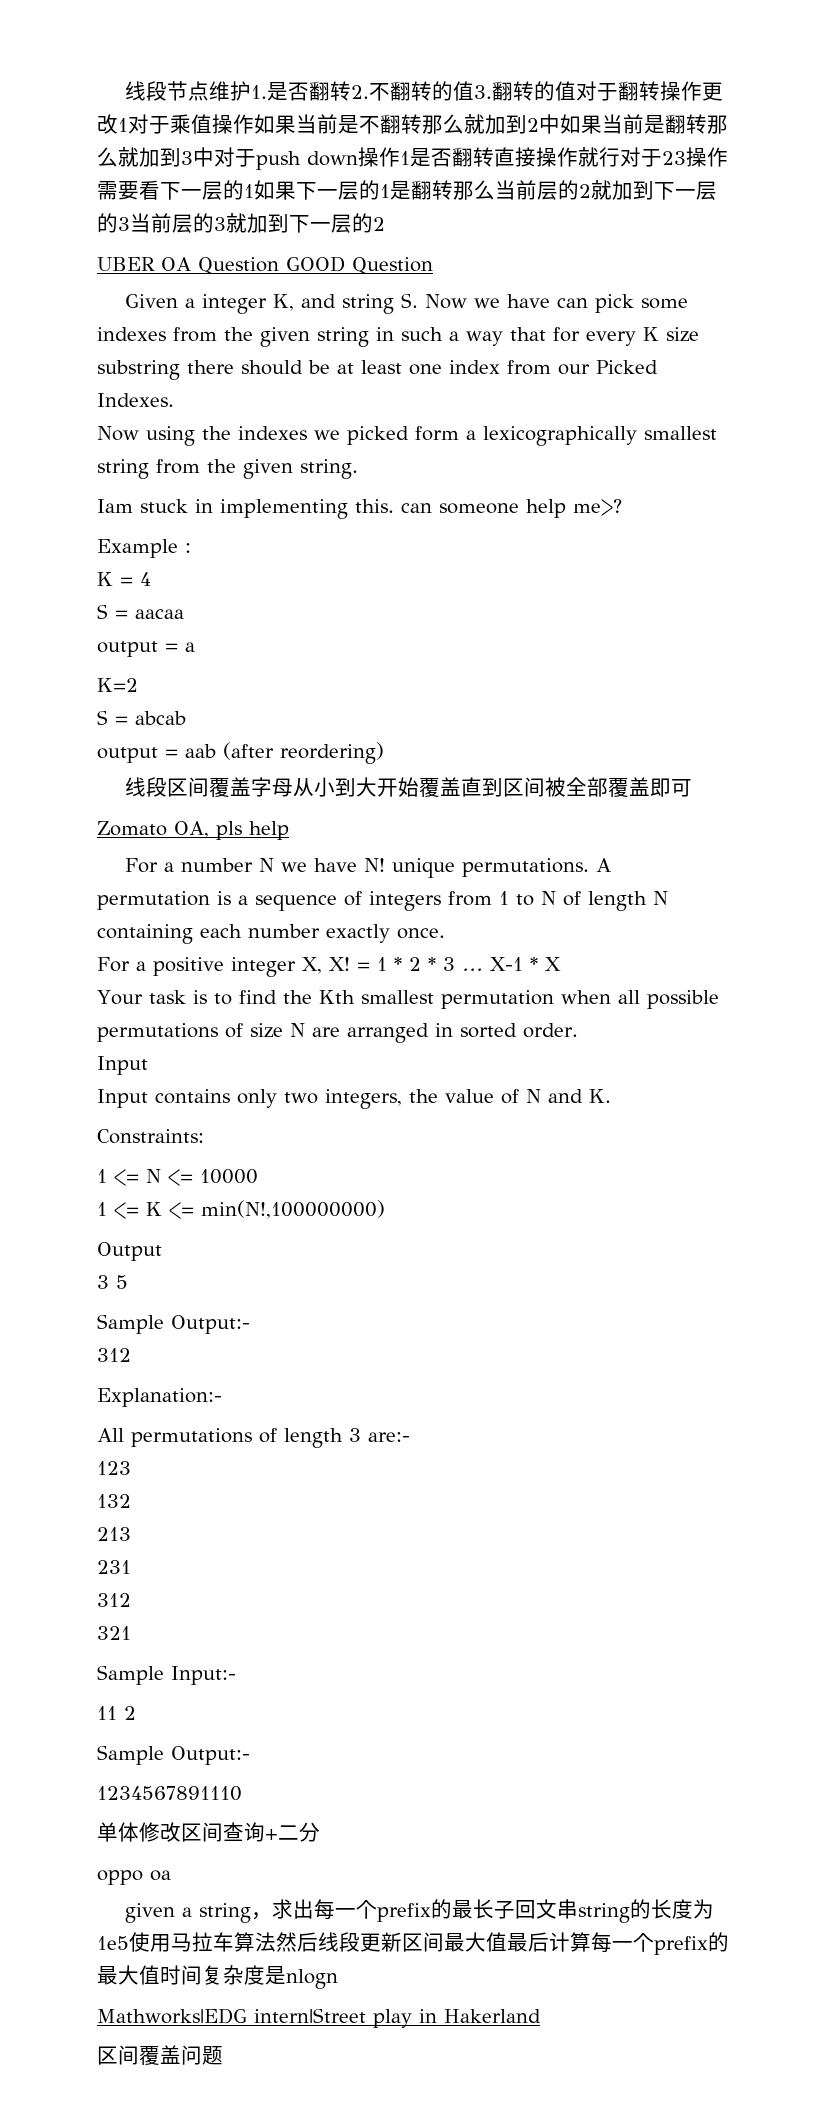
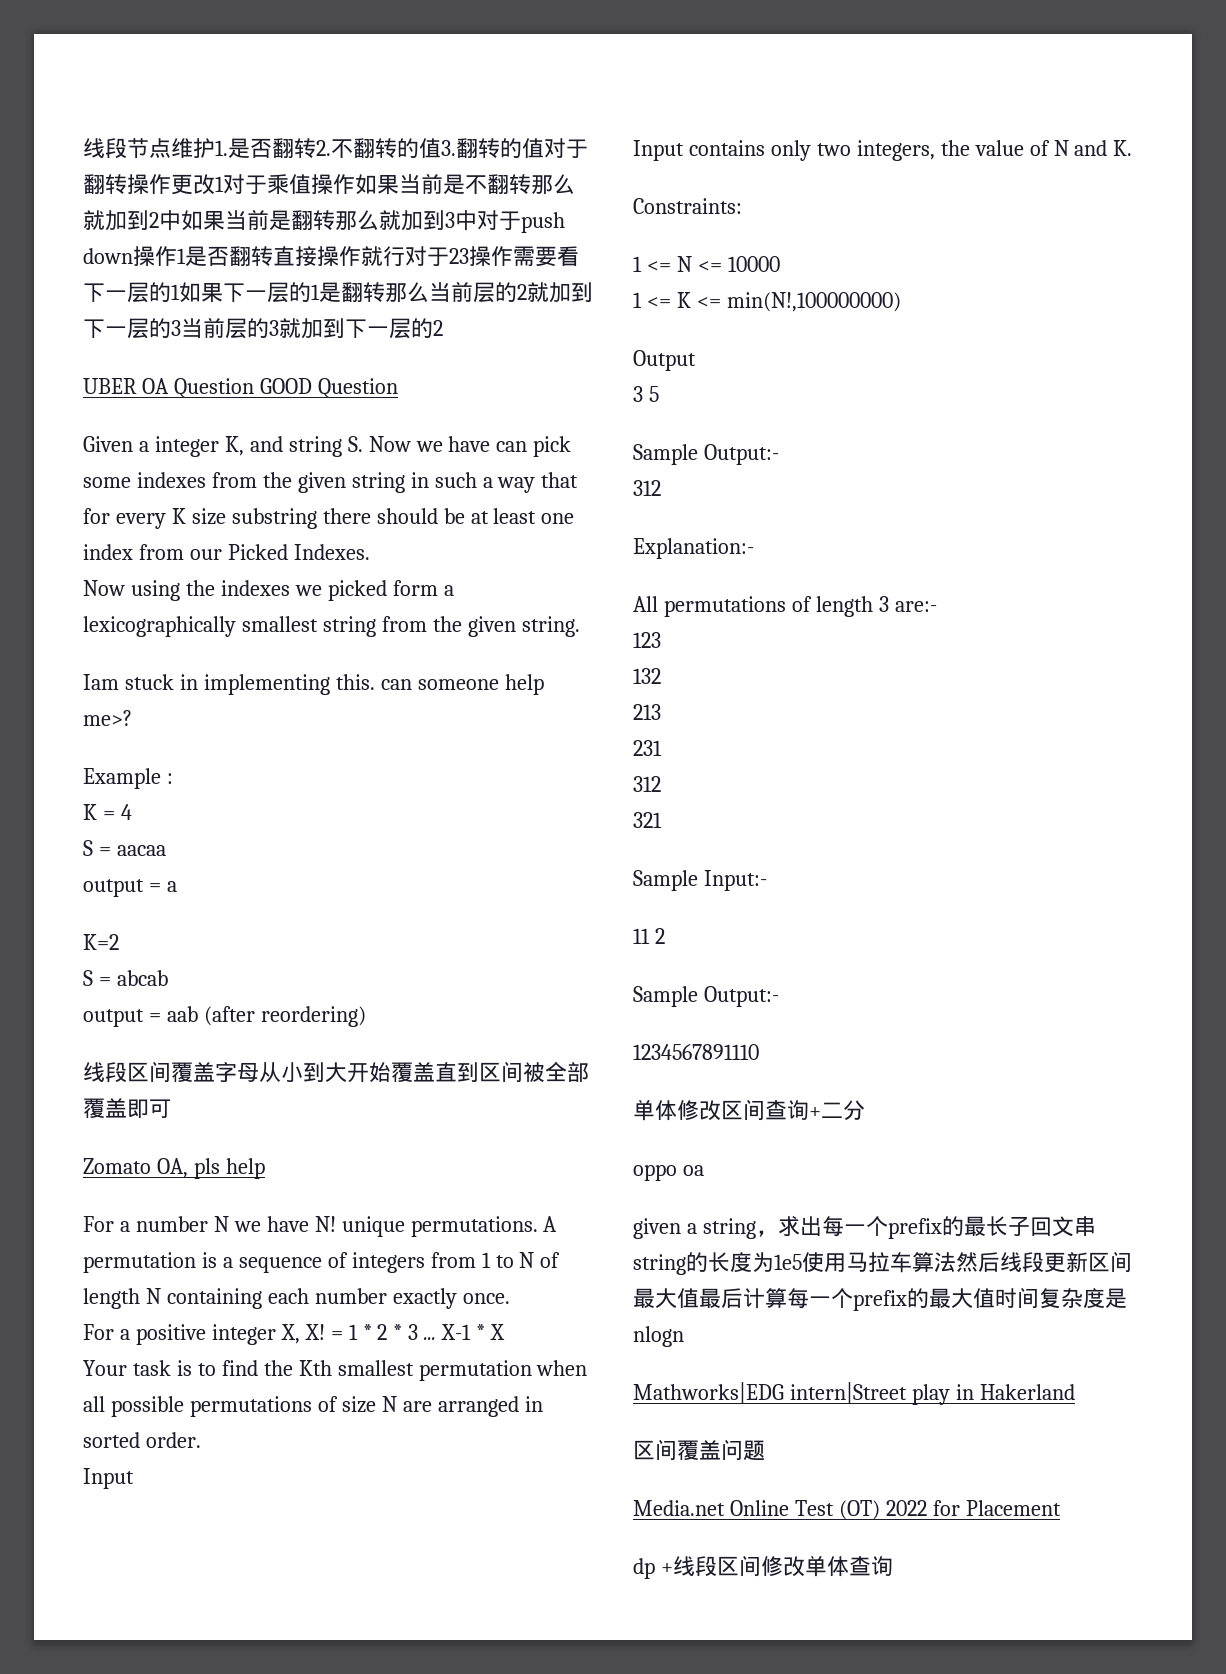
(223, 2055) none -> [633,1500,1061,1520] [633,1555,893,1579] // Media.net Online Test (OT) 2022 for Placement // dp +线段区间修改单体查询

